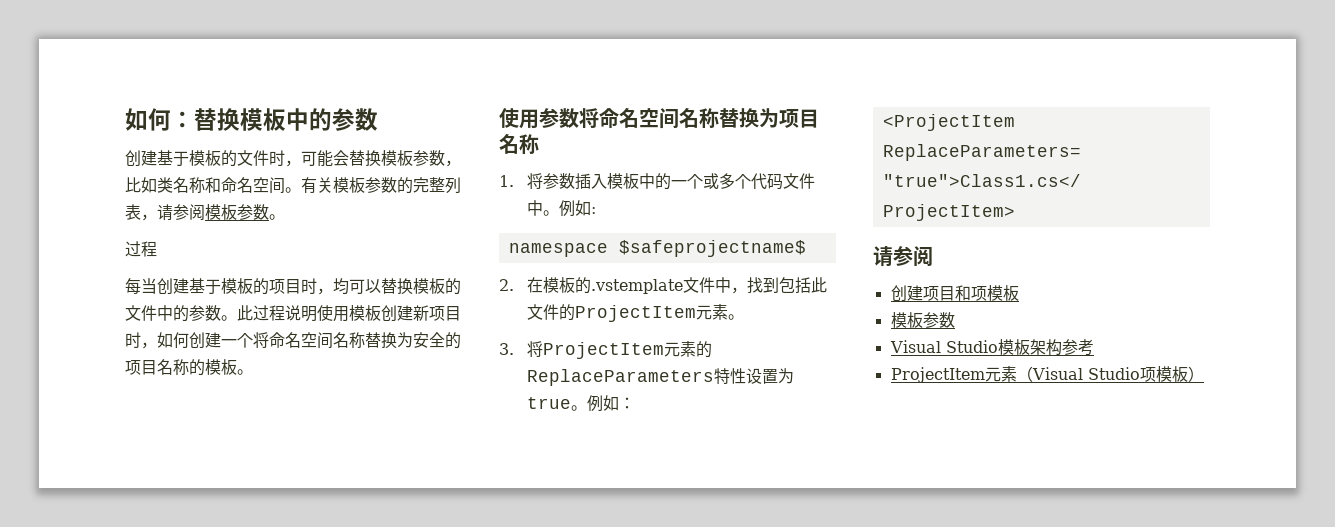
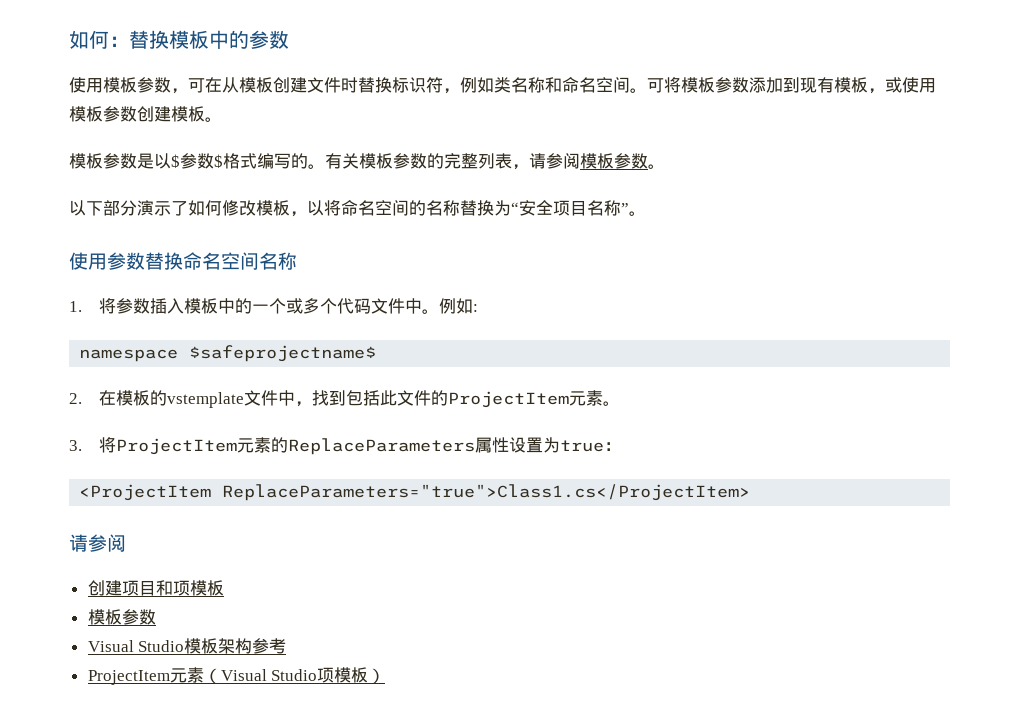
[125,150,461,167] [125,177,141,193] 创建基于模板的文件时，可能会替换模板参数，比 -> [69,77,477,94] 使用模板参数，可在从模板创建文件时替换标识符，例
(301, 190) none -> [647,77,936,94] [69,106,222,122] [69,153,325,169] 可将模板参数添加到现有模板，或使用模板参数创建模板。 // 模板参数是以$参数$格式编写的。
[125,241,157,257] [125,278,461,295] [125,305,461,322] [125,332,461,349] [125,359,237,376] 过程 // 每当创建基于模板的项目时，均可以替换模板的文件中的参数。此过程说明使用模板创建新项目时，如何创建一个将命名空间名称替换为安全的项目名称的模板 -> [69,200,629,217] 以下部分演示了如何修改模板，以将命名空间的名称替换为“安全项目名称”
[579,108,819,129] [499,134,539,155] 将命名空间名称替换为项目名称 -> [145,252,297,270] 替换命名空间名称
[591,279,684,294] .vstemplate -> [167,392,245,408] vstemplate
[714,368,731,384] 特 -> [475,437,493,453] 属
[571,395,620,412] 。例如 -> (605, 446) none

